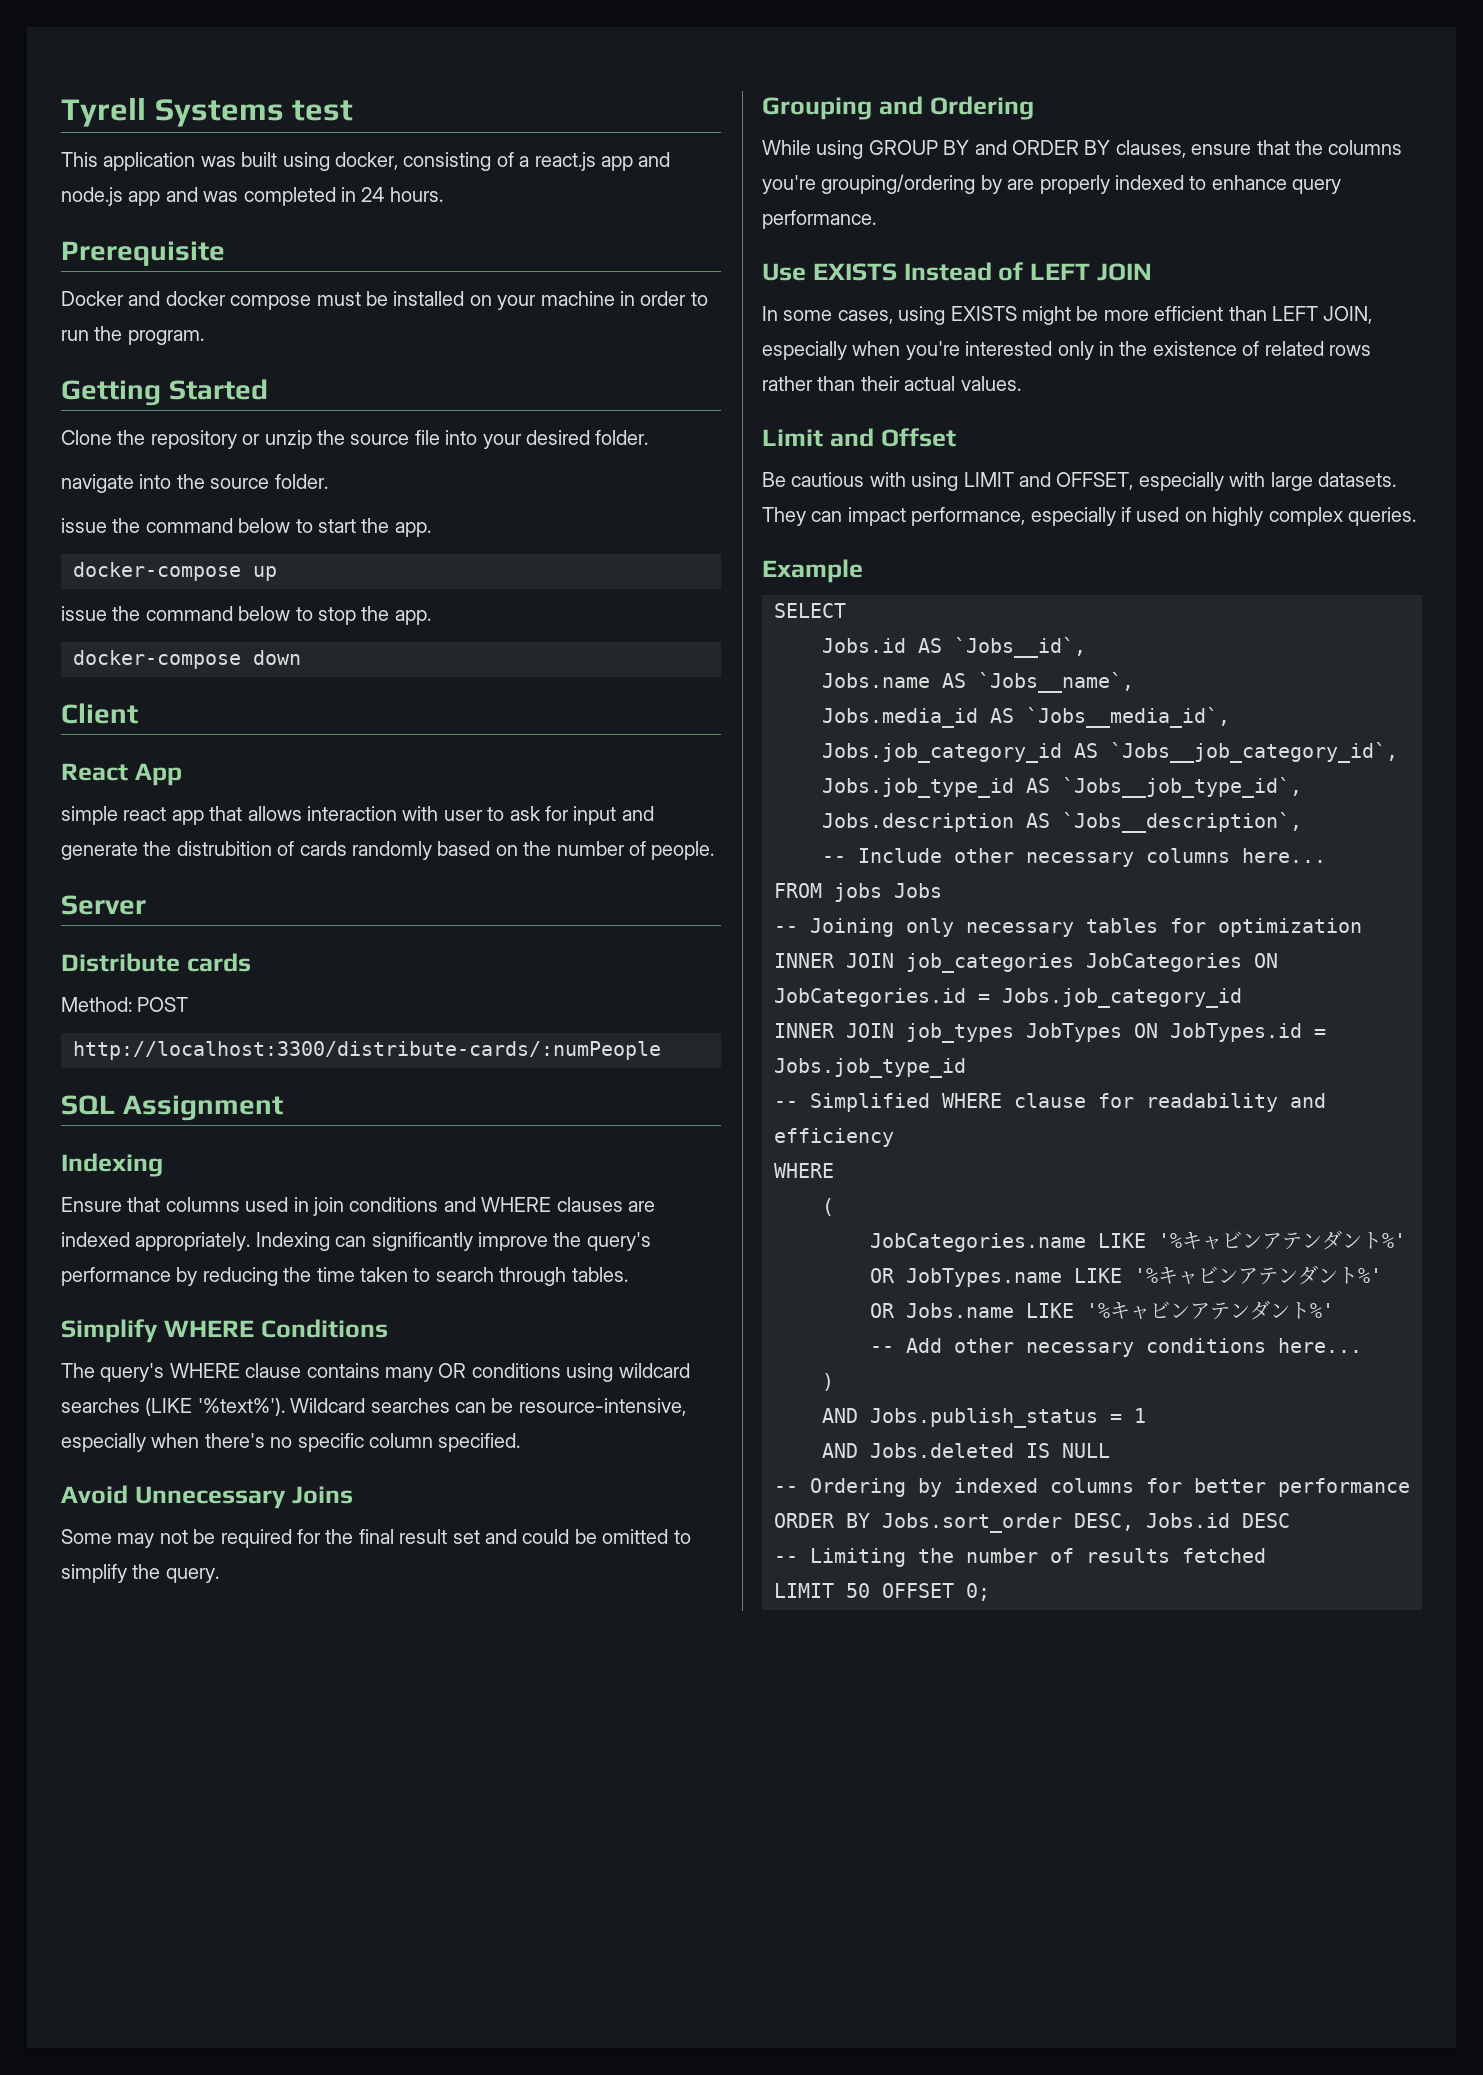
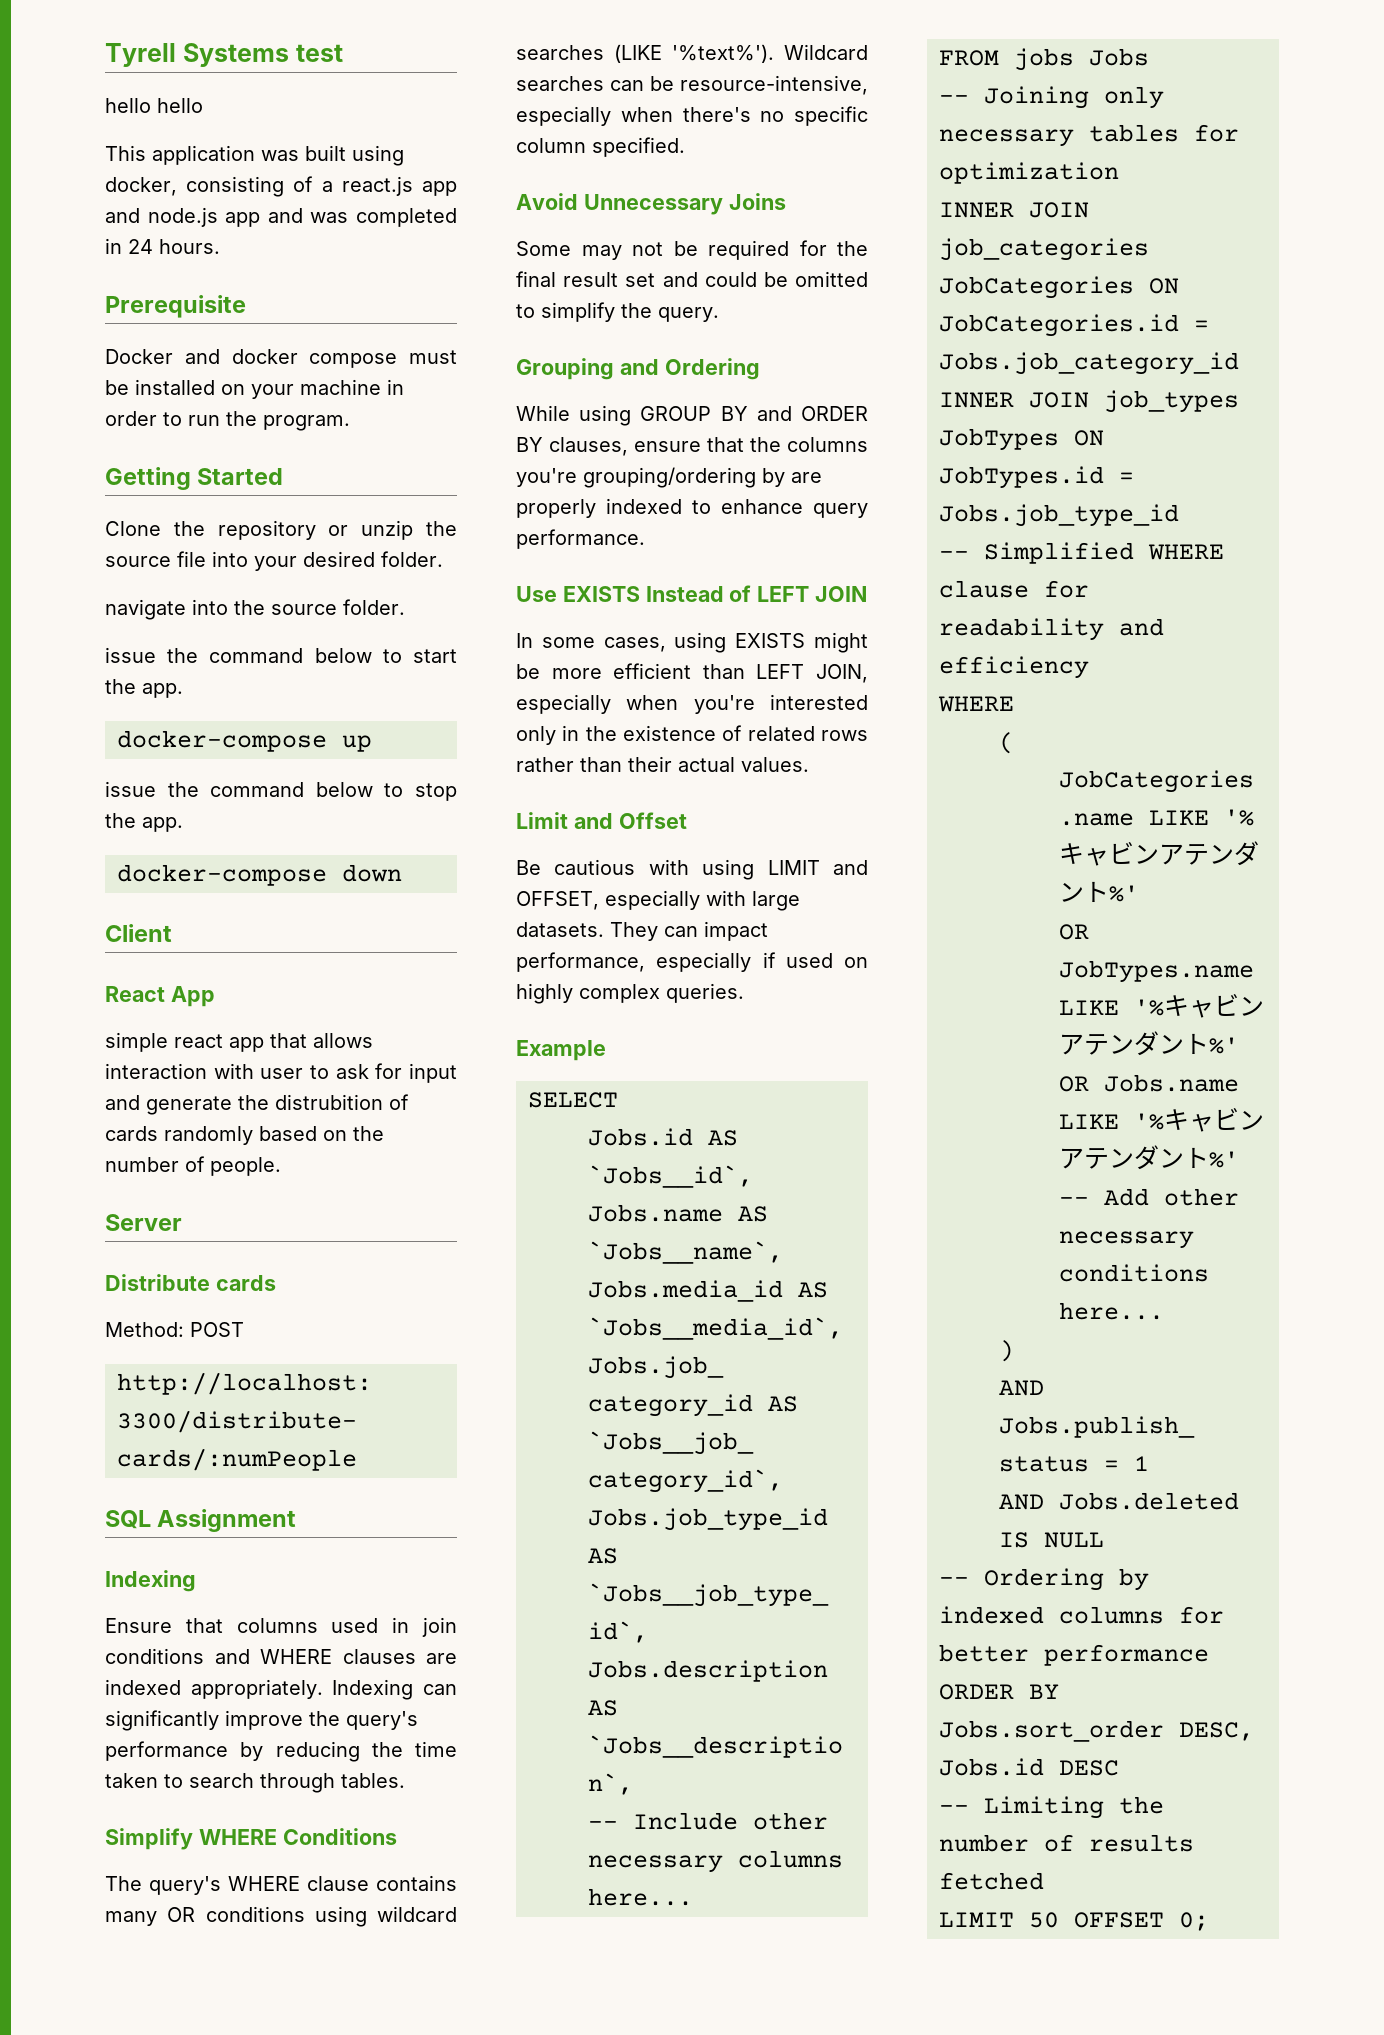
(354, 110) none -> [105,98,203,113] // hello hello

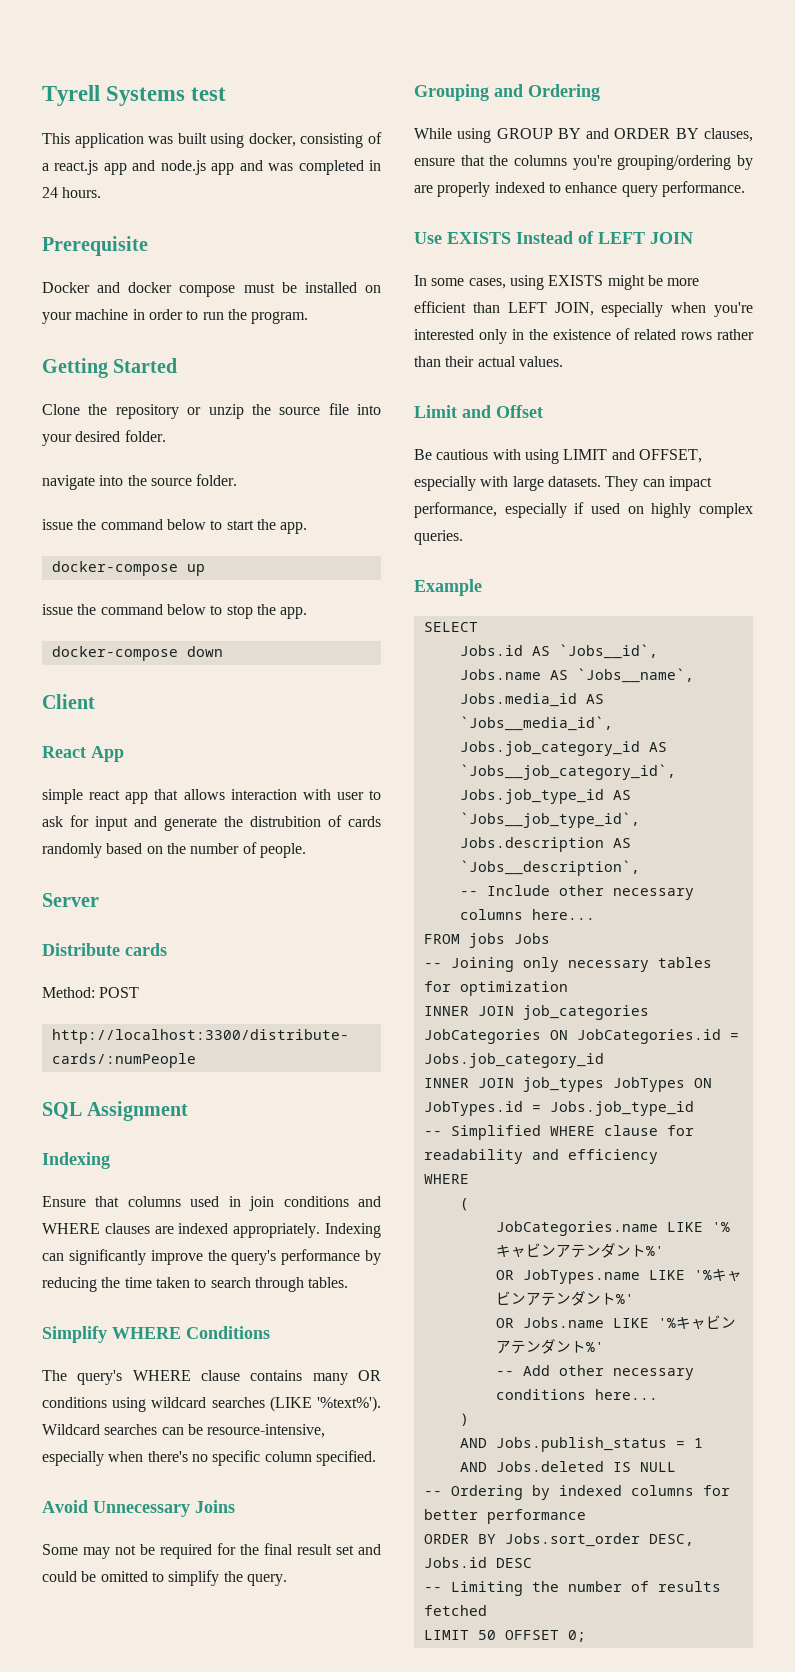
[105,98,203,113] // hello hello -> (227, 94) none

